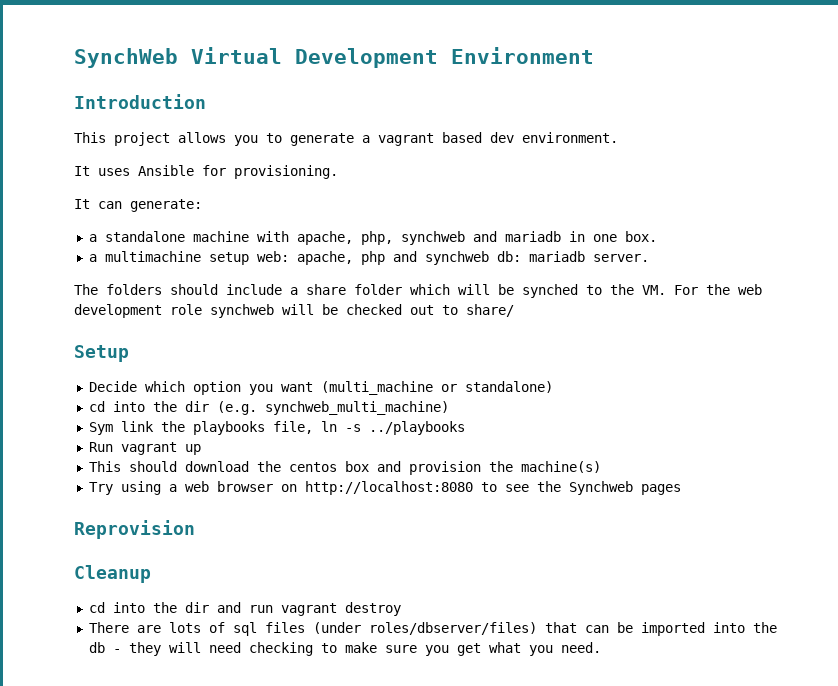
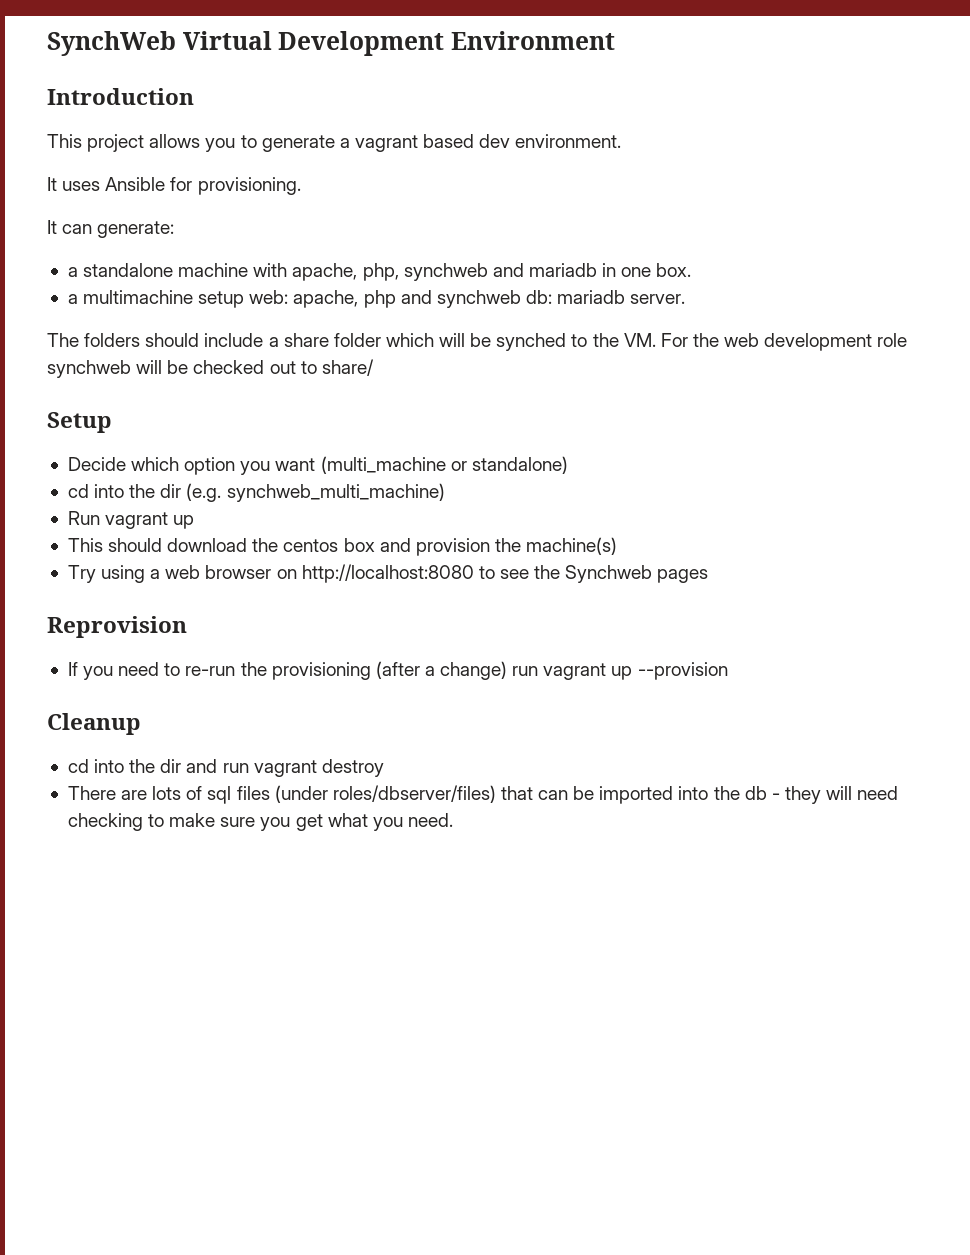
[88,421,465,435] // Sym link the playbooks file, ln -s ../playbooks -> (445, 492) none
(195, 529) none -> [67,661,728,680] // If you need to re-run the provisioning (after a change) run vagrant up --provision

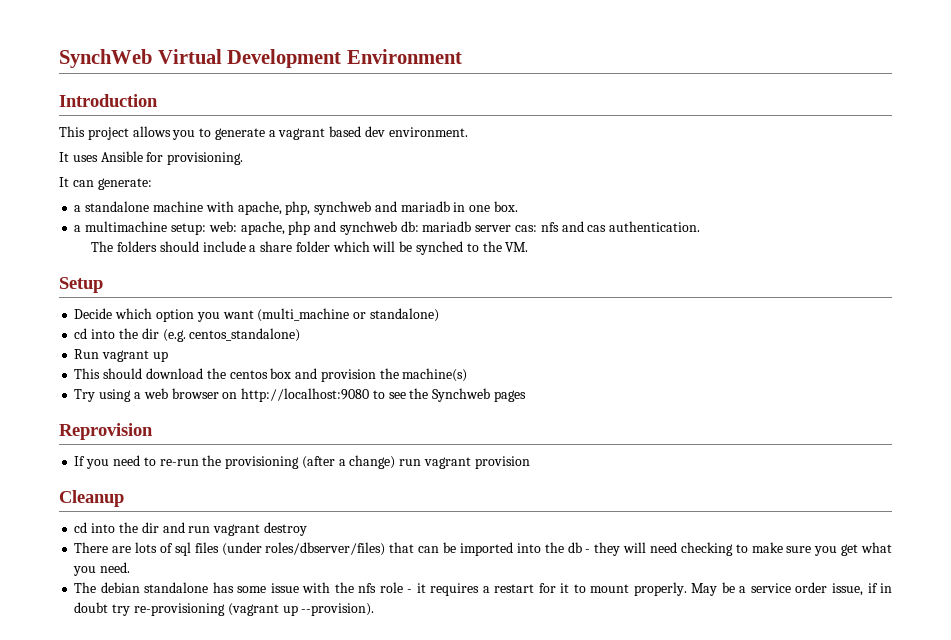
[198,291,245,308] setup -> [170,223,206,235] setup:
[630,294,686,304] server. -> [475,221,701,232] server cas: nfs and cas authentication.
[660,333,908,351] [47,359,374,378] For the web development role synchweb will be checked out to share/ -> (529, 247) none
[226,483,445,502] synchweb_multi_machine) -> [189,328,301,342] centos_standalone)
[301,564,474,583] http://localhost:8080 -> [241,388,370,402] http://localhost:9080
[611,662,728,680] up --provision -> [474,456,530,469] provision
(453, 820) none -> [74,582,892,596] [74,602,375,616] // The debian standalone has some issue with the nfs role - it requires a restart for it to mount properly. May be a service order issue, if in doubt try re-provisioning (vagrant up --provision).

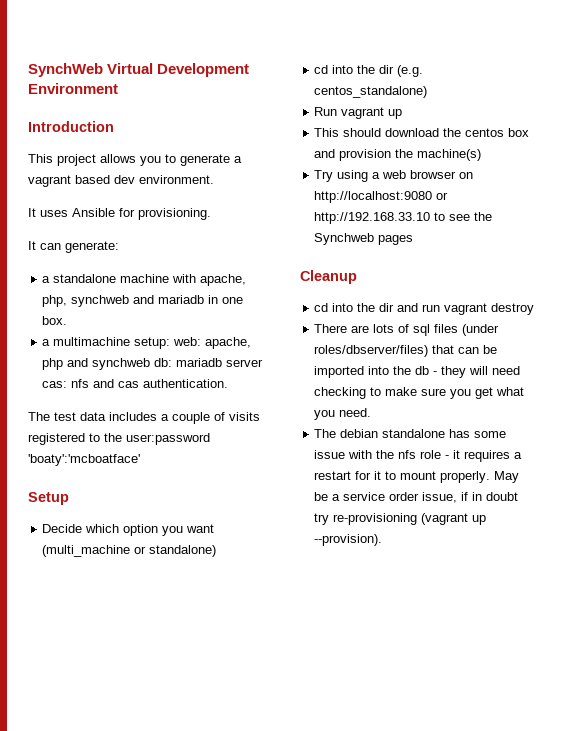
[116,241,529,255] folders should include a share folder which will be synched to the VM. -> [54,412,260,424] [28,433,210,445] [28,454,140,466] test data includes a couple of visits registered to the user:password 'boaty':'mcboatface'
(370, 395) none -> [436,192,449,200] [314,212,431,224] or http://192.168.33.10
[59,423,153,440] [74,455,530,469] // Reprovision // If you need to re-run the provisioning (after a change) run vagrant provision -> (414, 240) none

